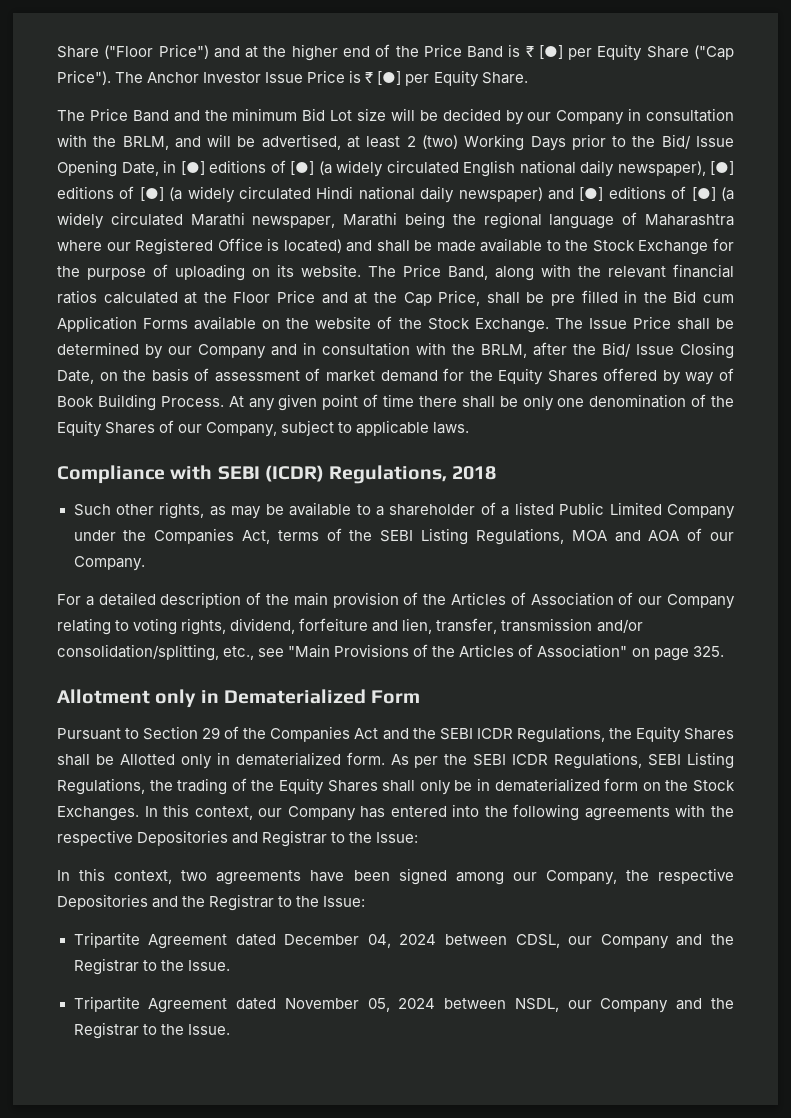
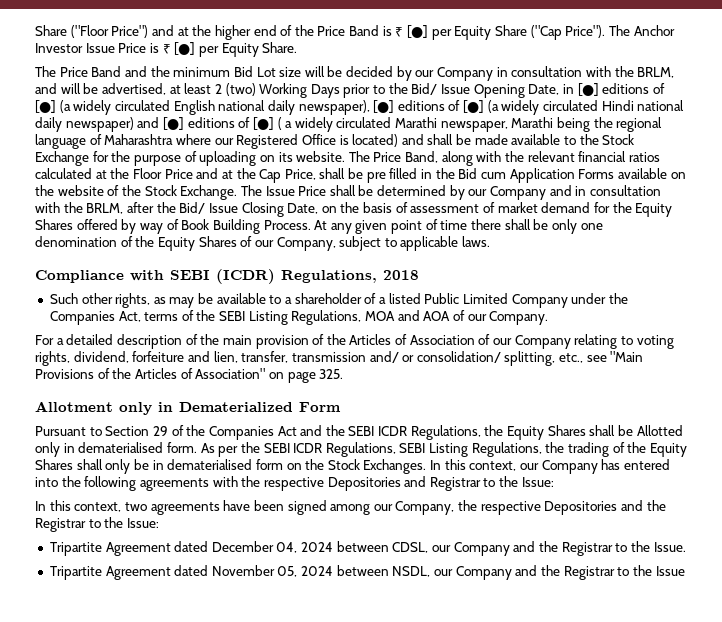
[720,187,734,201] (a -> [277,117,293,130] ( a
[596,619,643,633] [57,644,219,661] and/or consolidation/splitting, -> [369,351,556,366] and/ or consolidation/ splitting,
[235,752,341,766] dematerialized -> [78,442,164,453] dematerialised
[494,778,600,792] dematerialized -> [167,459,253,470] dematerialised
[187,1024,230,1035] Issue. -> [655,566,685,576] Issue

